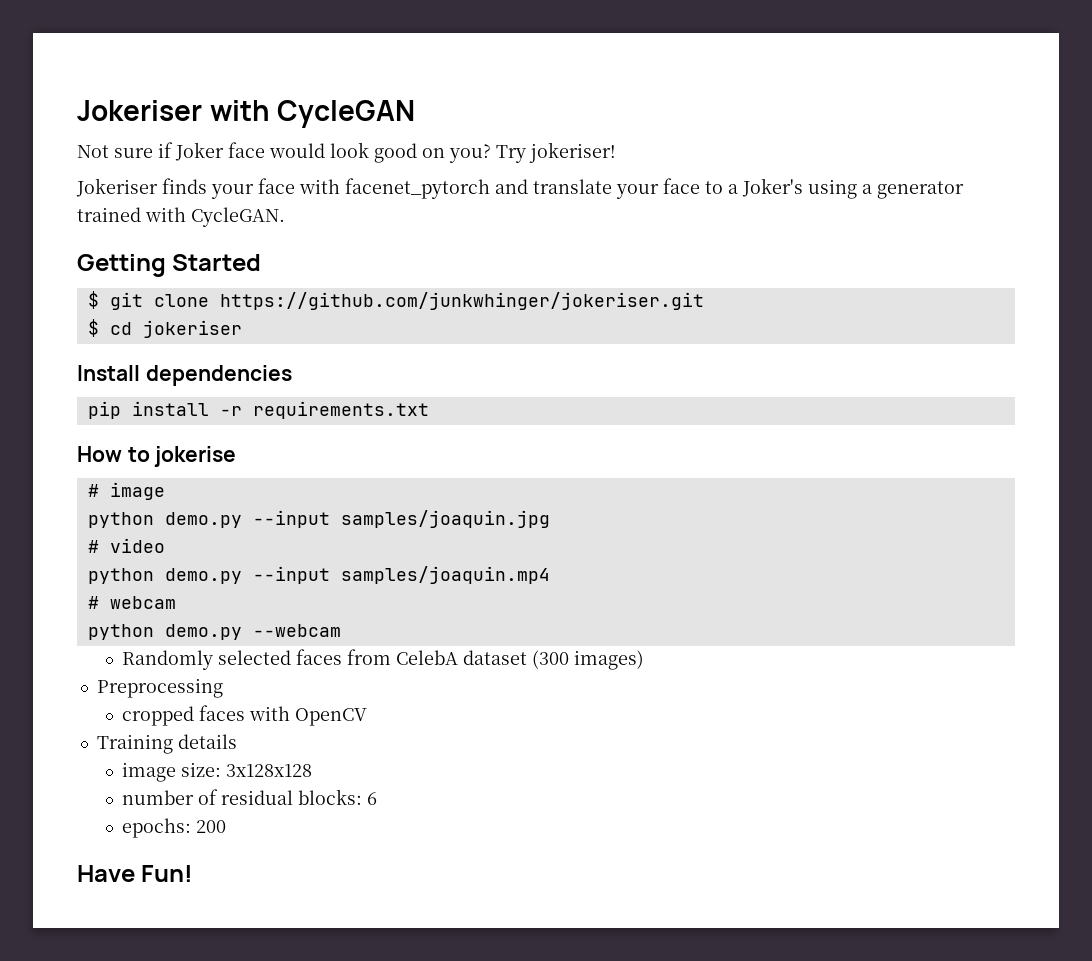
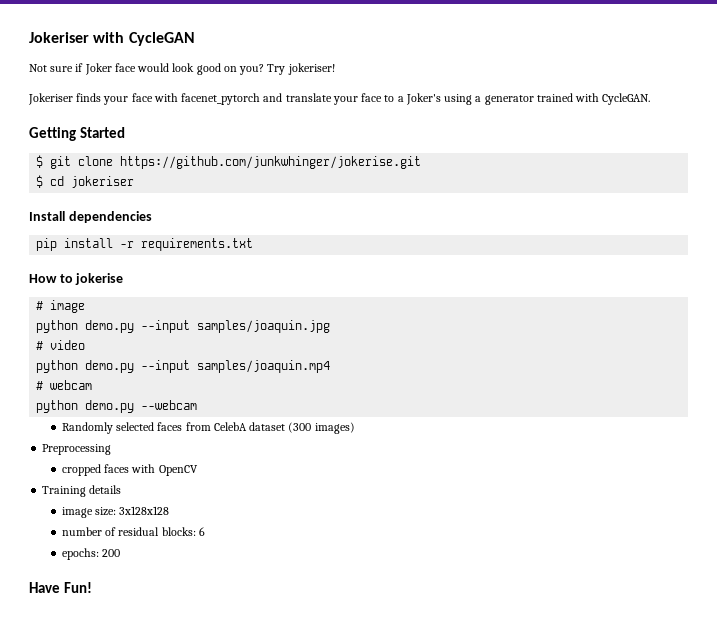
[219,292,704,310] https://github.com/junkwhinger/jokeriser.git -> [120,156,422,169] https://github.com/junkwhinger/jokerise.git

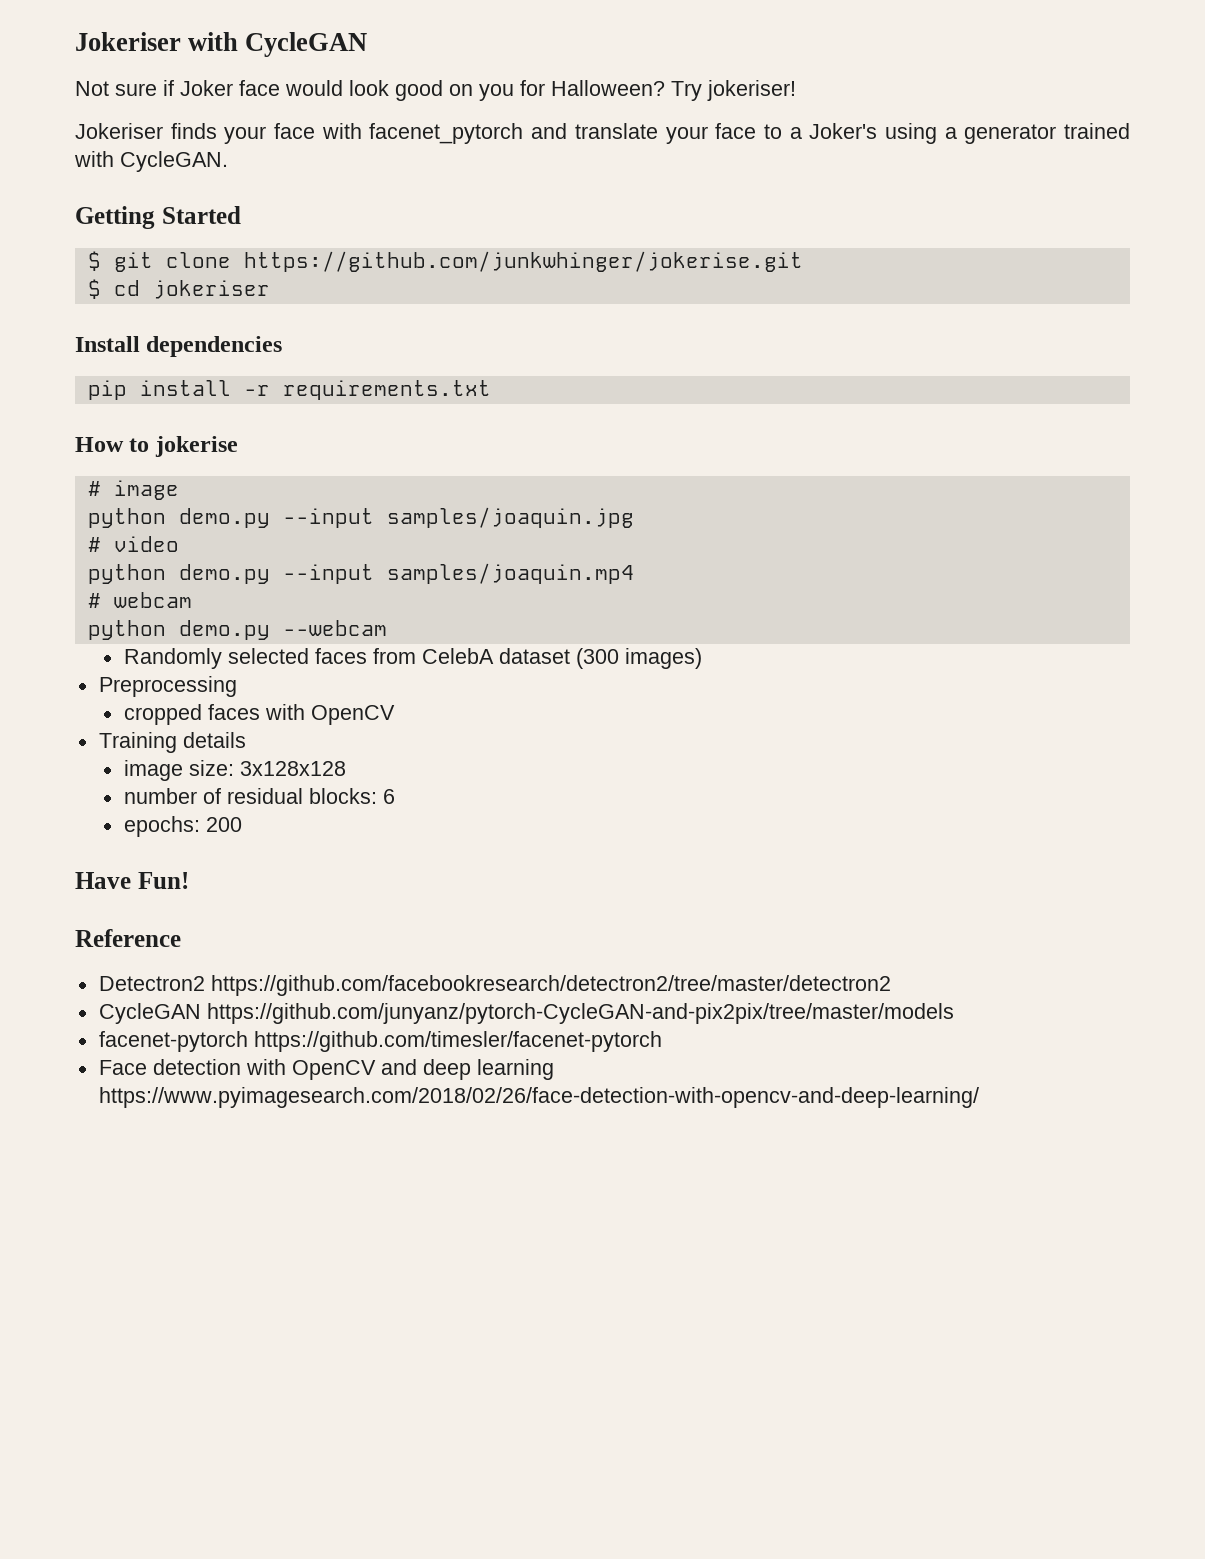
[239,64,265,75] you? -> [479,80,665,101] you for Halloween?
(92, 587) none -> [75,929,181,947] [98,975,891,996] [98,1003,954,1024] [98,1031,662,1052] [98,1059,554,1080] [98,1087,979,1108] // Reference // Detectron2 https://github.com/facebookresearch/detectron2/tree/master/detectron2 // CycleGAN https://github.com/junyanz/pytorch-CycleGAN-and-pix2pix/tree/master/models // facenet-pytorch https://github.com/timesler/facenet-pytorch // Face detection with OpenCV and deep learning https://www.pyimagesearch.com/2018/02/26/face-detection-with-opencv-and-deep-learning/

